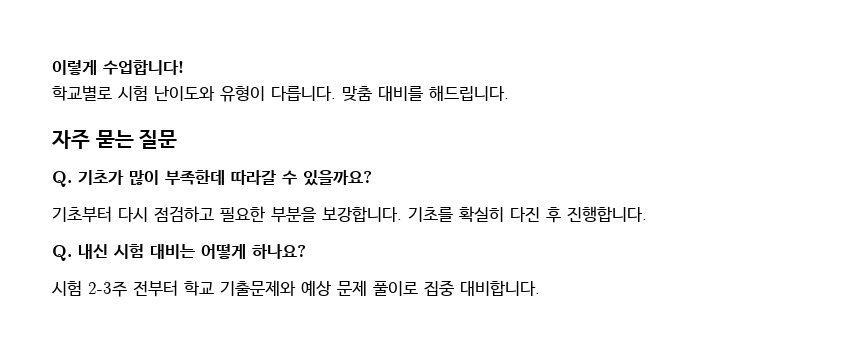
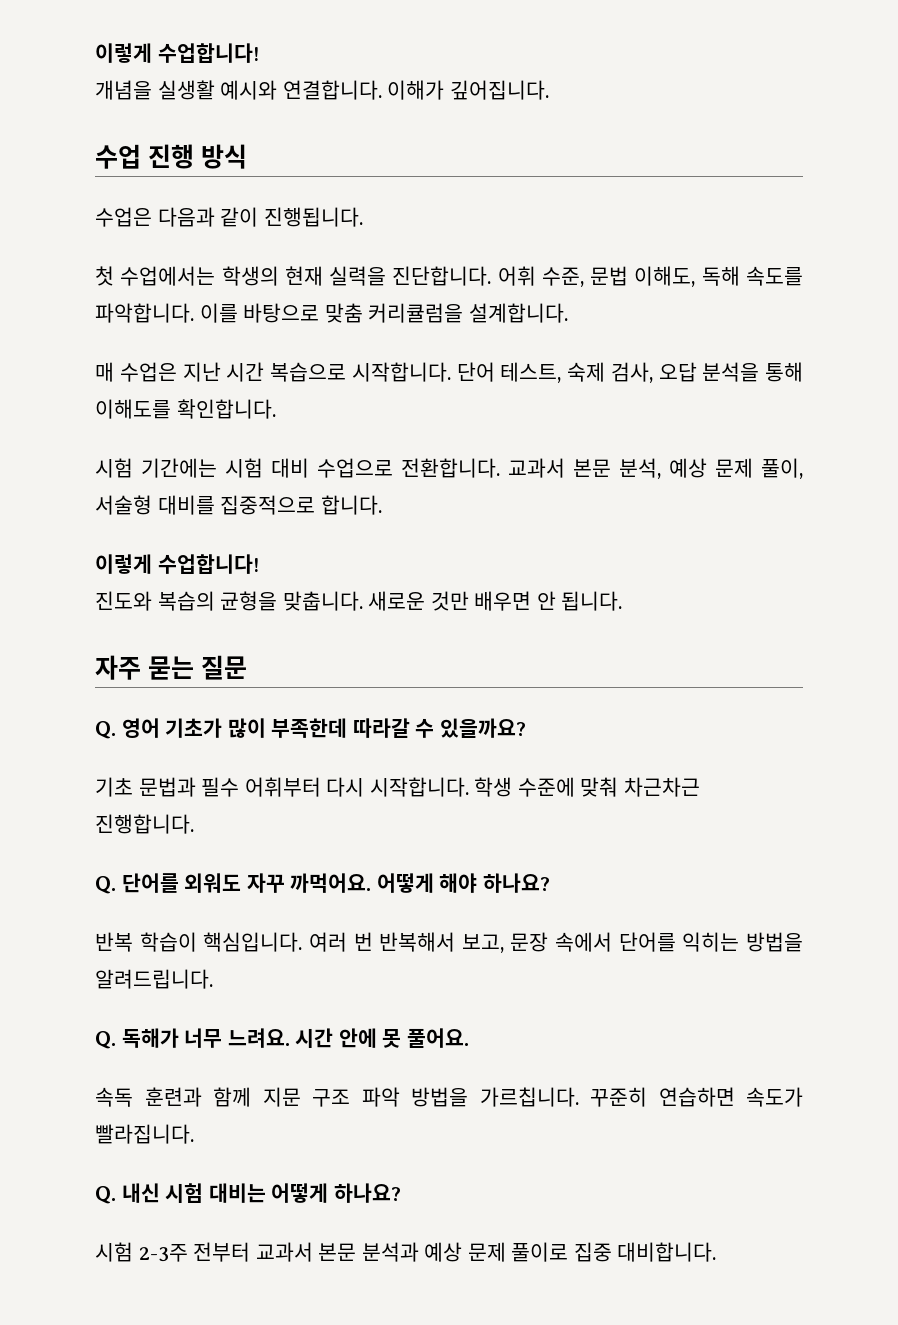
[52,60,184,75] [52,85,509,102] 이렇게 수업합니다! // 학교별로 시험 난이도와 유형이 다릅니다. 맞춤 대비를 해드립니다. -> [95,43,259,63] [95,80,549,100] [95,144,247,169] [95,207,363,227] [95,266,803,287] [95,303,568,323] [95,362,803,383] [95,399,276,419] [95,458,803,479] [95,495,382,515] [95,554,259,574] [95,591,623,611] 이렇게 수업합니다! // 개념을 실생활 예시와 연결합니다. 이해가 깊어집니다. // 수업 진행 방식 // 수업은 다음과 같이 진행됩니다. // 첫 수업에서는 학생의 현재 실력을 진단합니다. 어휘 수준, 문법 이해도, 독해 속도를 파악합니다. 이를 바탕으로 맞춤 커리큘럼을 설계합니다. // 매 수업은 지난 시간 복습으로 시작합니다. 단어 테스트, 숙제 검사, 오답 분석을 통해 이해도를 확인합니다. // 시험 기간에는 시험 대비 수업으로 전환합니다. 교과서 본문 분석, 예상 문제 풀이, 서술형 대비를 집중적으로 합니다. // 이렇게 수업합니다! // 진도와 복습의 균형을 맞춥니다. 새로운 것만 배우면 안 됩니다.
(72, 179) none -> [121,718,160,738] 영어
[52,206,647,223] 기초부터 다시 점검하고 필요한 부분을 보강합니다. 기초를 확실히 다진 후 진행합니다. -> [95,777,700,797] [95,814,194,834] [95,873,550,894] [95,932,803,953] [95,969,213,989] [95,1028,469,1049] [95,1087,803,1107] [95,1124,194,1144] 기초 문법과 필수 어휘부터 다시 시작합니다. 학생 수준에 맞춰 차근차근 진행합니다. // Q. 단어를 외워도 자꾸 까먹어요. 어떻게 해야 하나요? // 반복 학습이 핵심입니다. 여러 번 반복해서 보고, 문장 속에서 단어를 익히는 방법을 알려드립니다. // Q. 독해가 너무 느려요. 시간 안에 못 풀어요. // 속독 훈련과 함께 지문 구조 파악 방법을 가르칩니다. 꾸준히 연습하면 속도가 빨라집니다.
[184,280,296,296] 학교 기출문제와 -> [255,1242,419,1262] 교과서 본문 분석과

